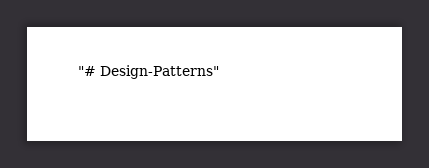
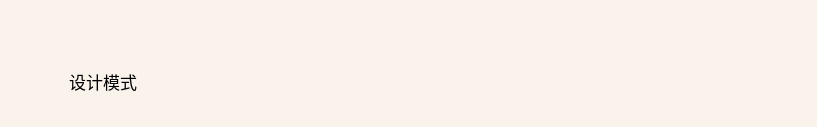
[78,65,219,79] "# Design-Patterns" -> [69,74,137,91] 设计模式

